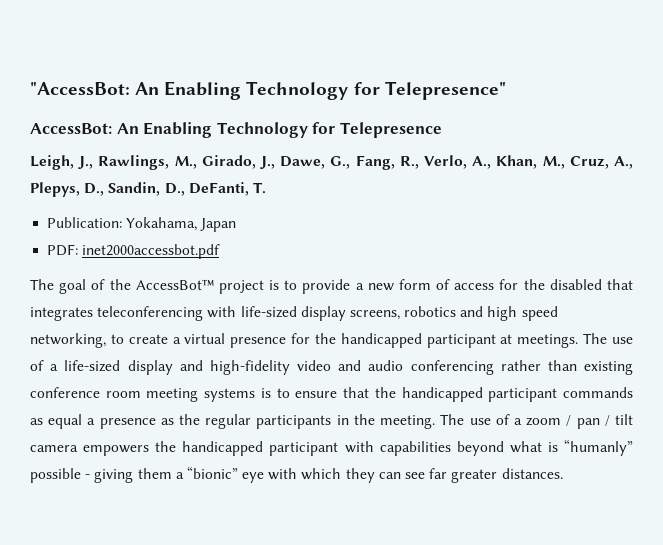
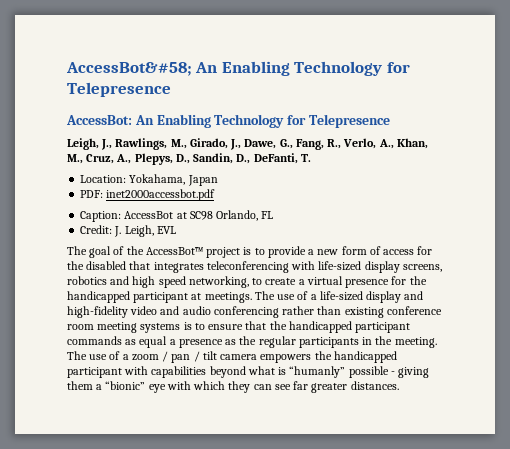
[30,81,506,100] "AccessBot: An Enabling Technology for Telepresence" -> [66,61,410,76] [67,82,171,97] AccessBot&#58; An Enabling Technology for Telepresence
[47,217,123,228] Publication: -> [80,175,127,183] Location:
(221, 251) none -> [80,210,274,222] [80,225,176,237] // Caption: AccessBot at SC98 Orlando, FL // Credit: J. Leigh, EVL

